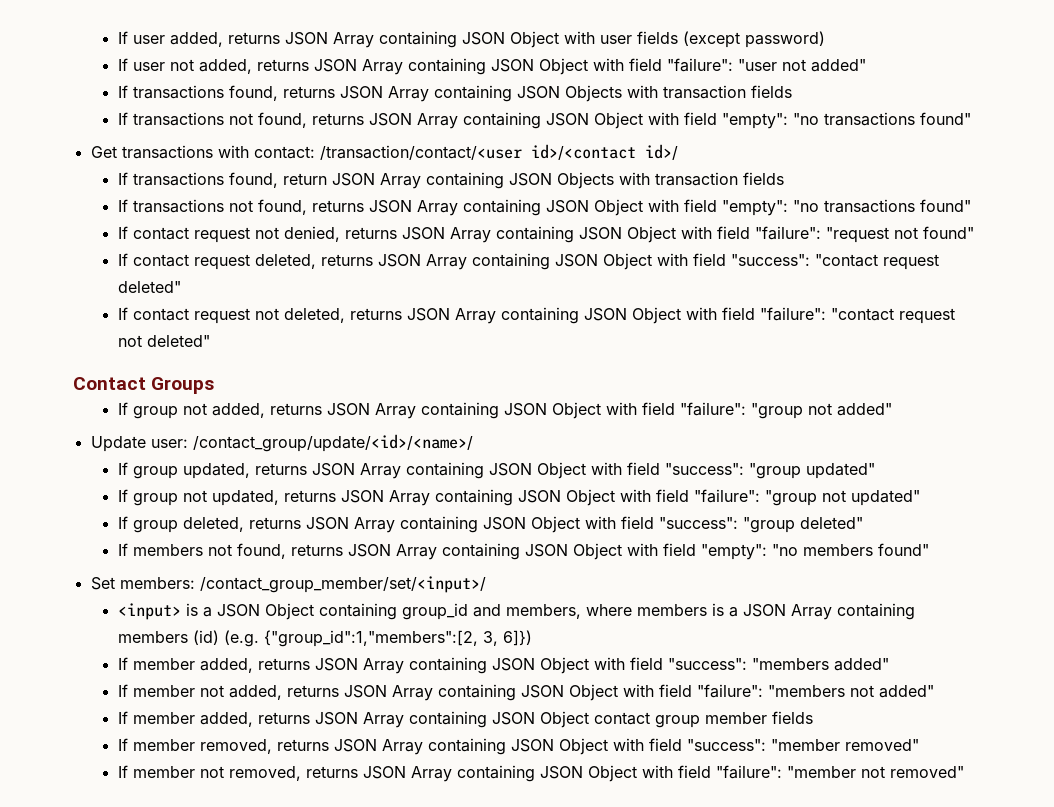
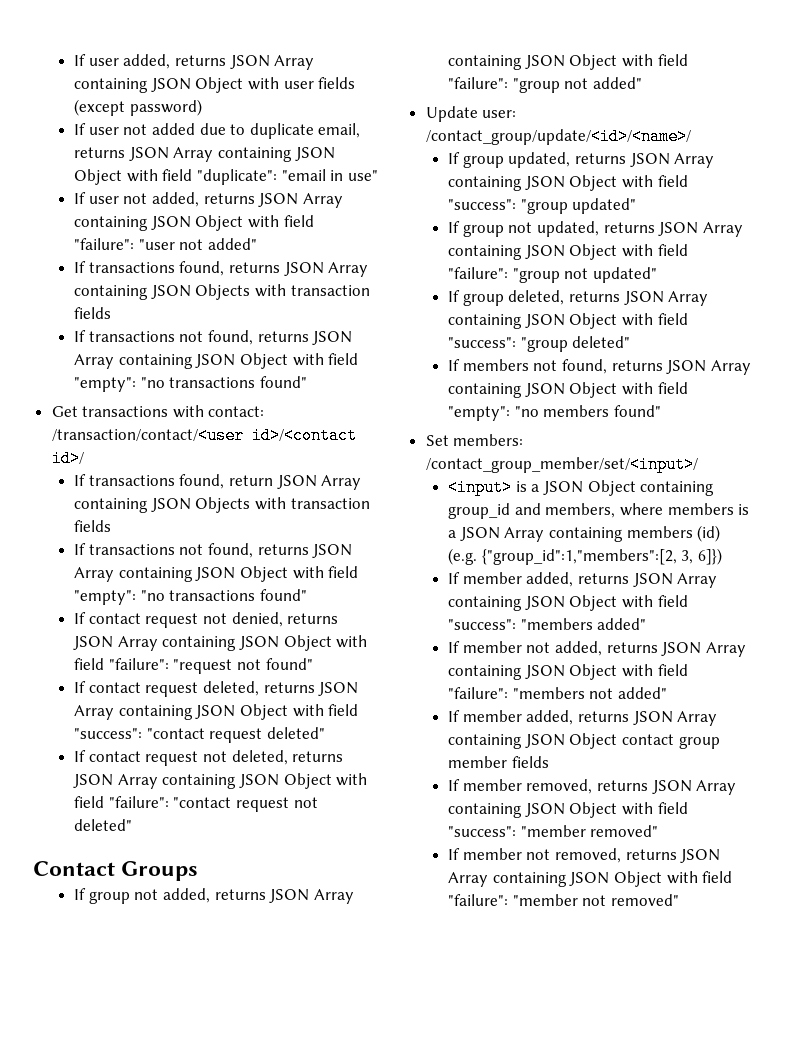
(825, 39) none -> [74,123,361,139] [74,147,335,162] [74,169,378,185] // If user not added due to duplicate email, returns JSON Array containing JSON Object with field "duplicate": "email in use"

